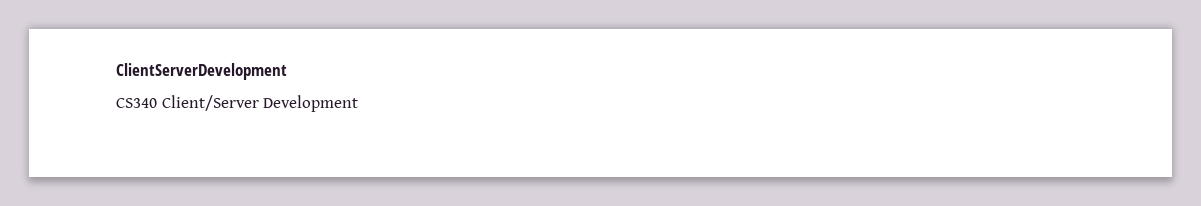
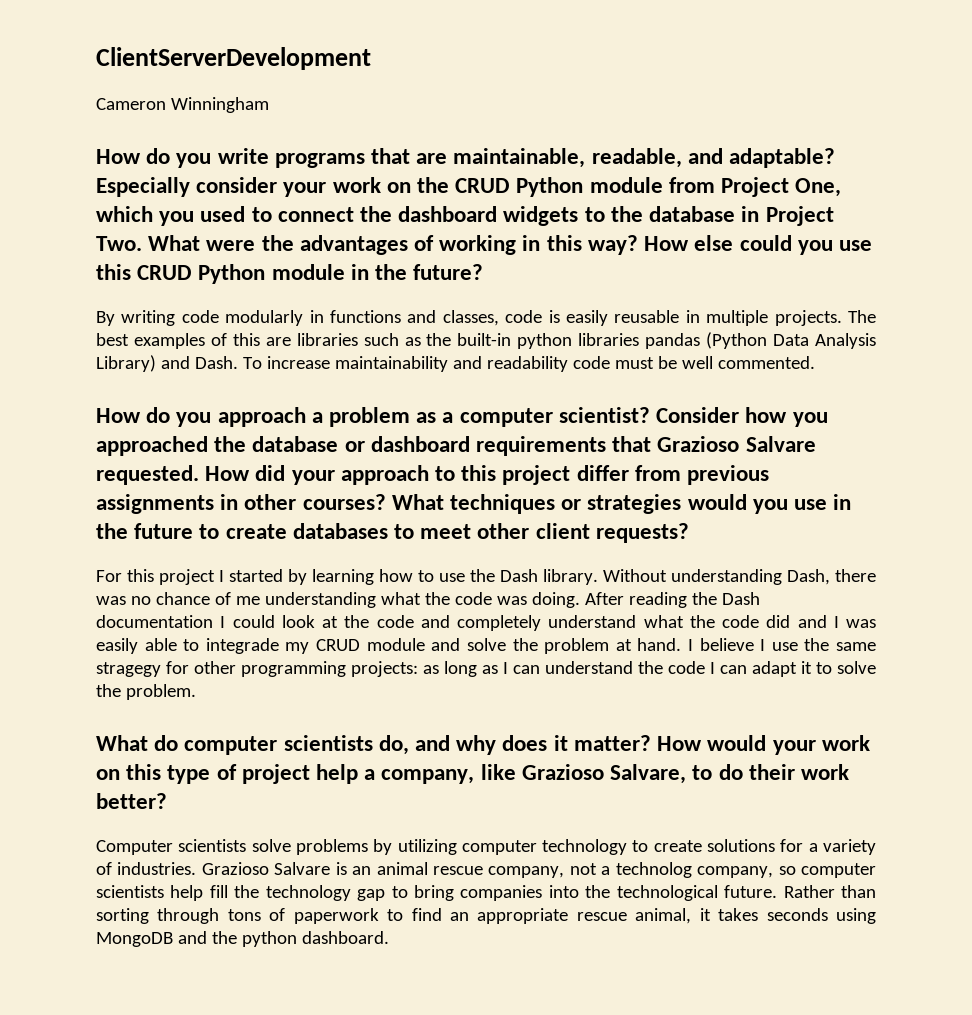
[116,95,359,112] CS340 Client/Server Development -> [96,97,269,113] [96,148,836,168] [96,177,842,197] [96,206,834,226] [96,235,872,255] [96,264,484,284] [96,310,876,326] [96,332,876,349] [96,355,815,372] [96,407,828,427] [96,436,816,456] [96,465,770,485] [96,494,852,514] [96,523,689,543] [96,569,876,585] [96,592,760,608] [96,615,876,631] [96,638,876,654] [96,661,876,677] [96,684,196,700] [96,735,870,755] [96,764,849,784] [96,793,167,809] [96,839,876,855] [96,862,877,878] [96,885,877,901] [96,908,877,924] [96,931,389,947] Cameron Winningham // How do you write programs that are maintainable, readable, and adaptable? Especially consider your work on the CRUD Python module from Project One, which you used to connect the dashboard widgets to the database in Project Two. What were the advantages of working in this way? How else could you use this CRUD Python module in the future? // By writing code modularly in functions and classes, code is easily reusable in multiple projects. The best examples of this are libraries such as the built-in python libraries pandas (Python Data Analysis Library) and Dash. To increase maintainability and readability code must be well commented. // How do you approach a problem as a computer scientist? Consider how you approached the database or dashboard requirements that Grazioso Salvare requested. How did your approach to this project differ from previous assignments in other courses? What techniques or strategies would you use in the future to create databases to meet other client requests? // For this project I started by learning how to use the Dash library. Without understanding Dash, there was no chance of me understanding what the code was doing. After reading the Dash documentation I could look at the code and completely understand what the code did and I was easily able to integrade my CRUD module and solve the problem at hand. I believe I use the same stragegy for other programming projects: as long as I can understand the code I can adapt it to solve the problem. // What do computer scientists do, and why does it matter? How would your work on this type of project help a company, like Grazioso Salvare, to do their work better? // Computer scientists solve problems by utilizing computer technology to create solutions for a variety of industries. Grazioso Salvare is an animal rescue company, not a technolog company, so computer scientists help fill the technology gap to bring companies into the technological future. Rather than sorting through tons of paperwork to find an appropriate rescue animal, it takes seconds using MongoDB and the python dashboard.

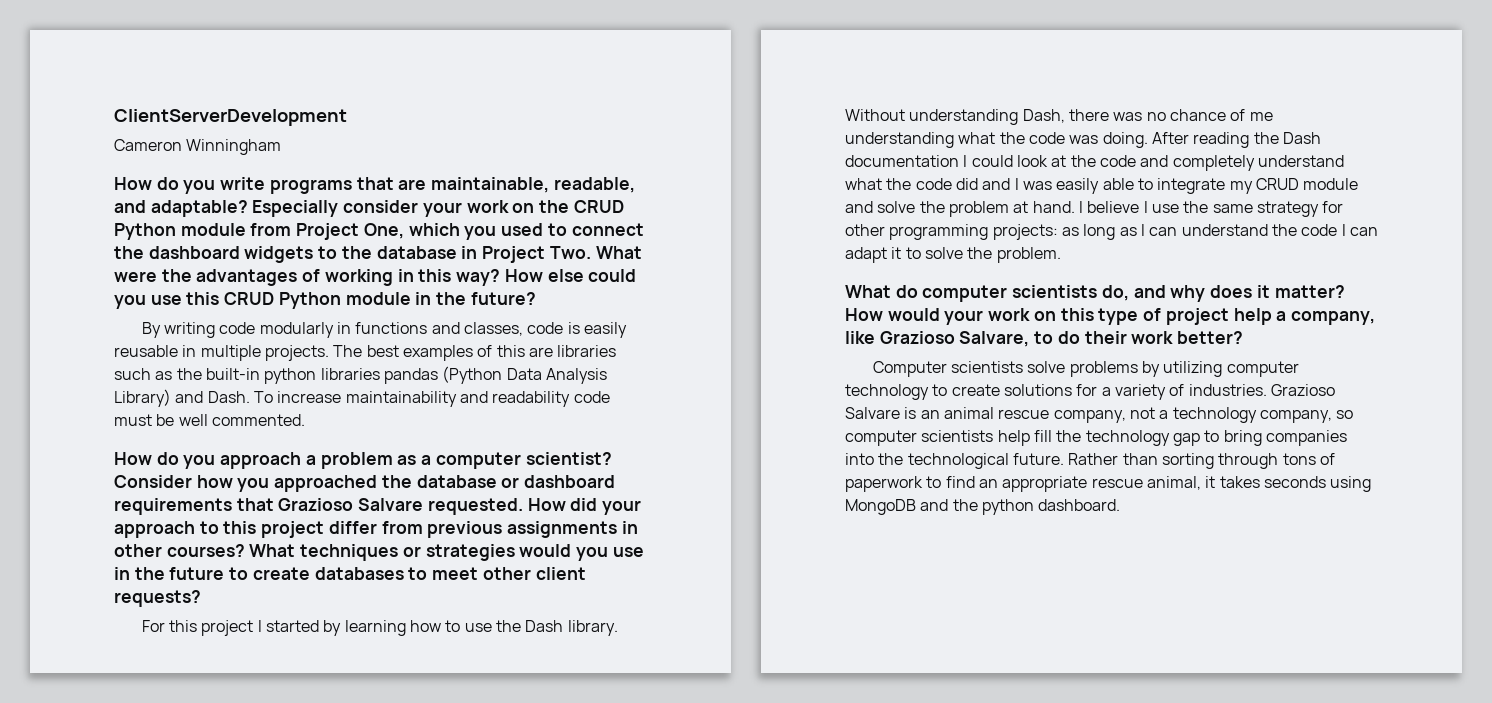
[205,638,279,654] integrade -> [1157,178,1226,194] integrate
[96,662,161,677] stragegy -> [1256,201,1319,217] strategy
[615,862,692,878] technolog -> [1172,407,1257,423] technology

